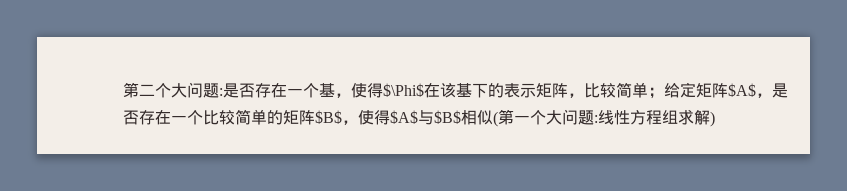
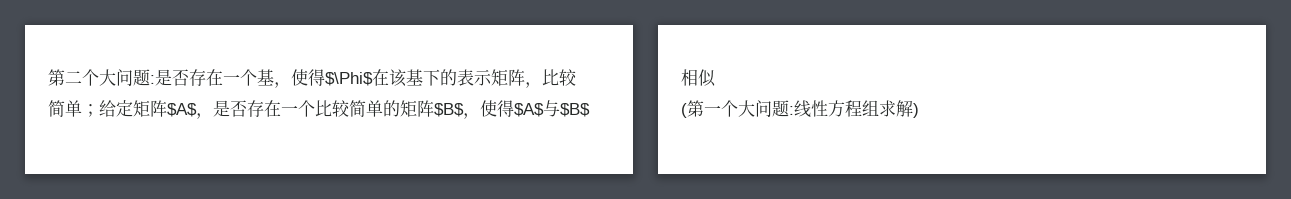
(493, 117) none -> (716, 78) //

